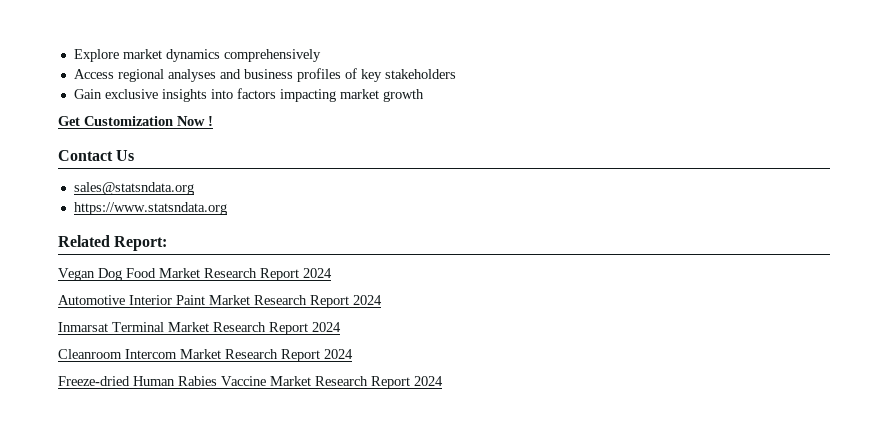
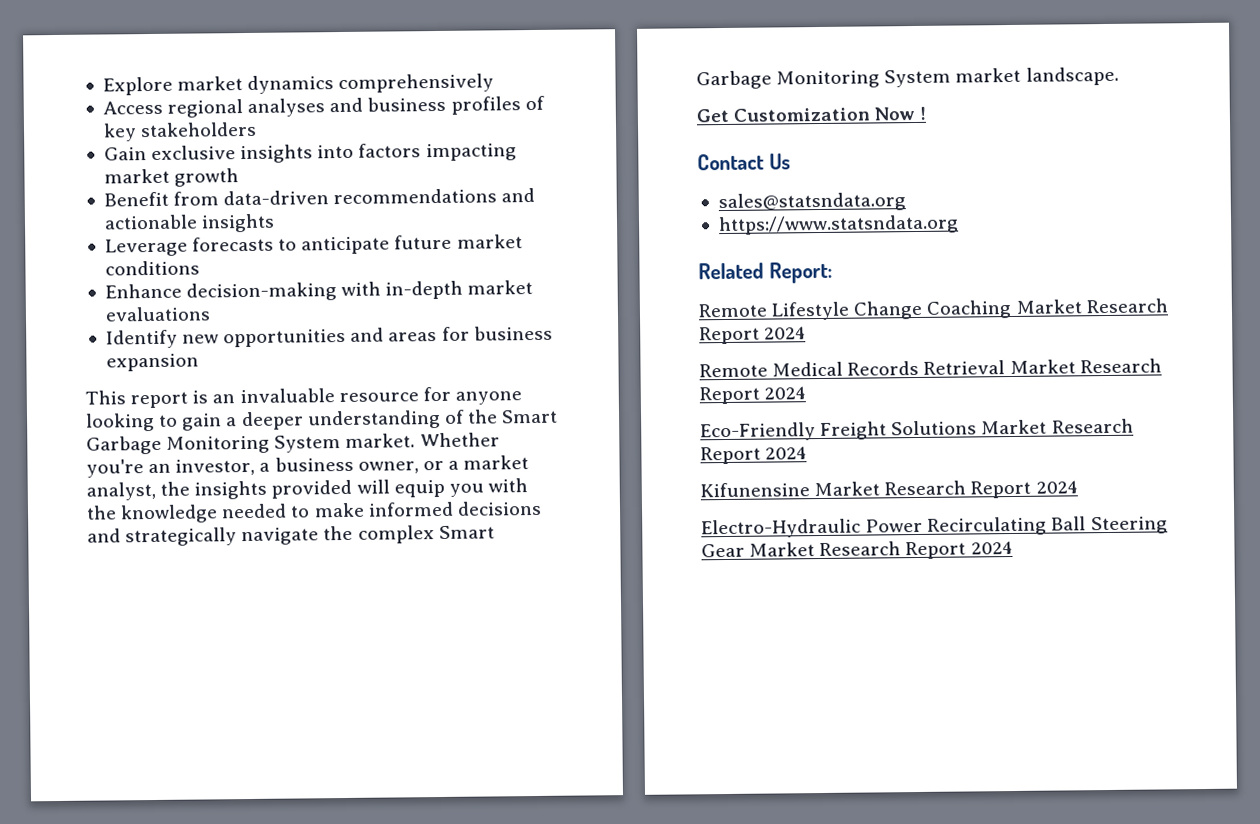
(424, 95) none -> [103,187,536,207] [103,213,276,233] [104,234,523,257] [104,260,200,276] [104,280,534,302] [104,306,211,322] [105,325,553,349] [105,353,199,372] [85,386,522,409] [85,409,559,432] [86,432,500,455] [86,455,530,478] [86,478,528,501] [86,500,542,524] [87,525,495,547] [696,66,1119,90] // Benefit from data-driven recommendations and actionable insights // Leverage forecasts to anticipate future market conditions // Enhance decision-making with in-depth market evaluations // Identify new opportunities and areas for business expansion // This report is an invaluable resource for anyone looking to gain a deeper understanding of the Smart Garbage Monitoring System market. Whether you're an investor, a business owner, or a market analyst, the insights provided will equip you with the knowledge needed to make informed decisions and strategically navigate the complex Smart Garbage Monitoring System market landscape.
[58,268,332,281] [58,295,382,308] [58,322,341,335] [58,349,353,362] [58,376,266,386] Vegan Dog Food Market Research Report 2024 // Automotive Interior Paint Market Research Report 2024 // Inmarsat Terminal Market Research Report 2024 // Cleanroom Intercom Market Research Report 2024 // Freeze-dried Human Rabies Vaccine -> [698,298,1168,321] [699,326,807,345] [699,358,1162,378] [699,386,807,405] [700,418,1134,442] [700,446,808,465] [700,480,1078,499] [701,516,1168,539] [701,543,745,558] Remote Lifestyle Change Coaching Market Research Report 2024 // Remote Medical Records Retrieval Market Research Report 2024 // Eco-Friendly Freight Solutions Market Research Report 2024 // Kifunensine Market Research Report 2024 // Electro-Hydraulic Power Recirculating Ball Steering Gear

